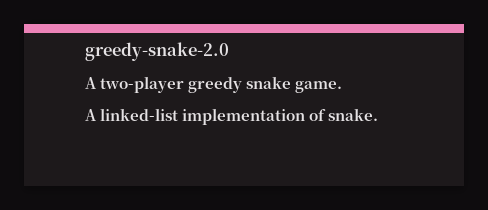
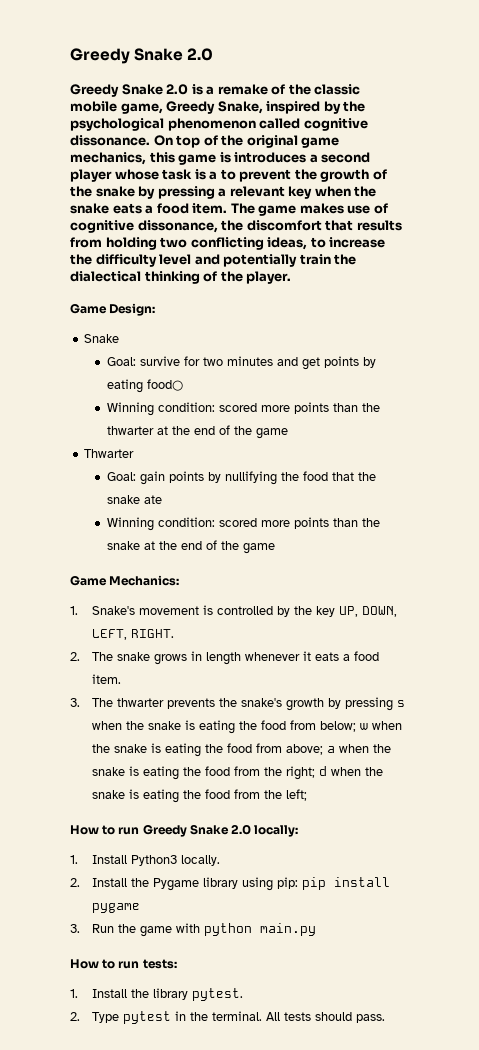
[85,42,229,61] [85,76,343,93] [85,108,379,125] greedy-snake-2.0 // A two-player greedy snake game. // A linked-list implementation of snake. -> [70,48,214,64] [70,84,361,97] [70,101,366,114] [70,118,368,131] [70,135,340,148] [70,152,371,165] [70,169,387,182] [70,186,377,199] [70,203,388,216] [70,220,402,233] [70,237,386,250] [70,254,357,267] [70,271,292,284] [70,303,156,316] [84,334,120,343] [106,356,376,370] [106,379,183,393] [106,402,380,416] [106,425,288,439] [84,449,135,458] [106,471,376,485] [106,495,162,504] [106,517,380,531] [106,540,275,554] [70,575,180,586] [70,605,398,617] [92,629,175,640] [70,651,380,665] [92,674,122,684] [70,697,406,711] [92,720,403,734] [92,743,392,757] [92,766,384,780] [92,789,308,803] [70,824,299,837] [70,855,221,866] [70,877,391,891] [92,903,141,913] [70,923,317,937] [70,959,177,969] [70,988,244,1001] [70,1011,386,1024] Greedy Snake 2.0 // Greedy Snake 2.0 is a remake of the classic mobile game, Greedy Snake, inspired by the psychological phenomenon called cognitive dissonance. On top of the original game mechanics, this game is introduces a second player whose task is a to prevent the growth of the snake by pressing a relevant key when the snake eats a food item. The game makes use of cognitive dissonance, the discomfort that results from holding two conflicting ideas, to increase the difficulty level and potentially train the dialectical thinking of the player. // Game Design: // Snake // Goal: survive for two minutes and get points by eating food○ // Winning condition: scored more points than the thwarter at the end of the game // Thwarter // Goal: gain points by nullifying the food that the snake ate // Winning condition: scored more points than the snake at the end of the game // Game Mechanics: // 1. Snake's movement is controlled by the key UP, DOWN, LEFT, RIGHT. // 2. The snake grows in length whenever it eats a food item. // 3. The thwarter prevents the snake's growth by pressing s when the snake is eating the food from below; w when the snake is eating the food from above; a when the snake is eating the food from the right; d when the snake is eating the food from the left; // How to run Greedy Snake 2.0 locally: // 1. Install Python3 locally. // 2. Install the Pygame library using pip: pip install pygame // 3. Run the game with python main.py // How to run tests: // 1. Install the library pytest. // 2. Type pytest in the terminal. All tests should pass.

